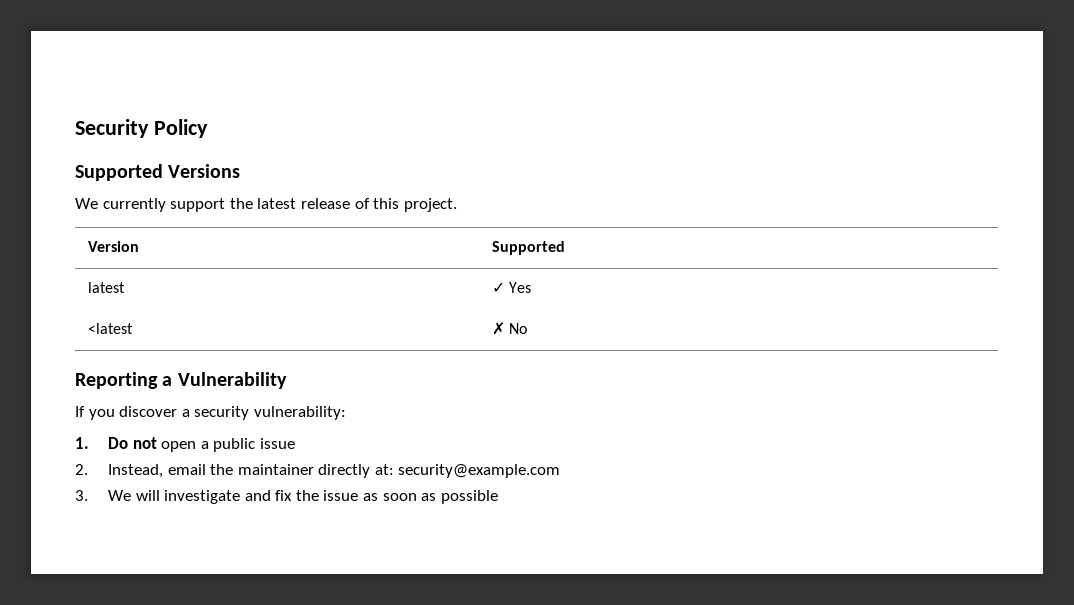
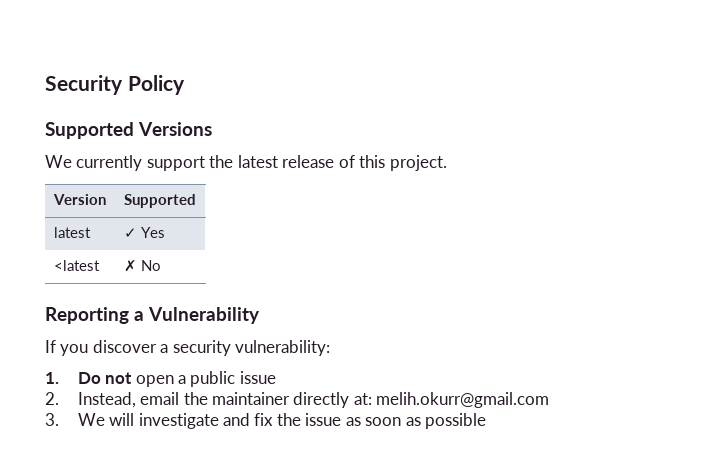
[398,464,561,478] security@example.com -> [376,392,550,408] melih.okurr@gmail.com

